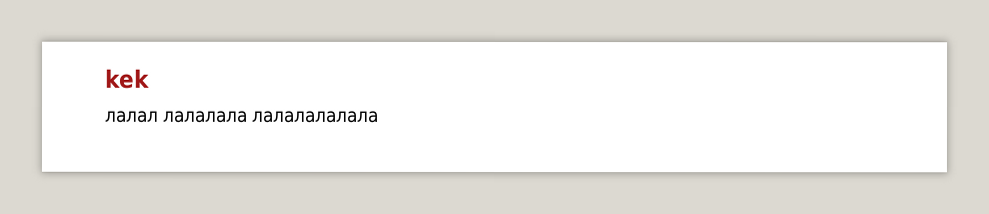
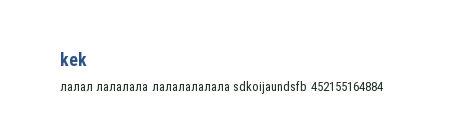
(379, 116) none -> [233,81,383,94] sdkoijaundsfb 452155164884

